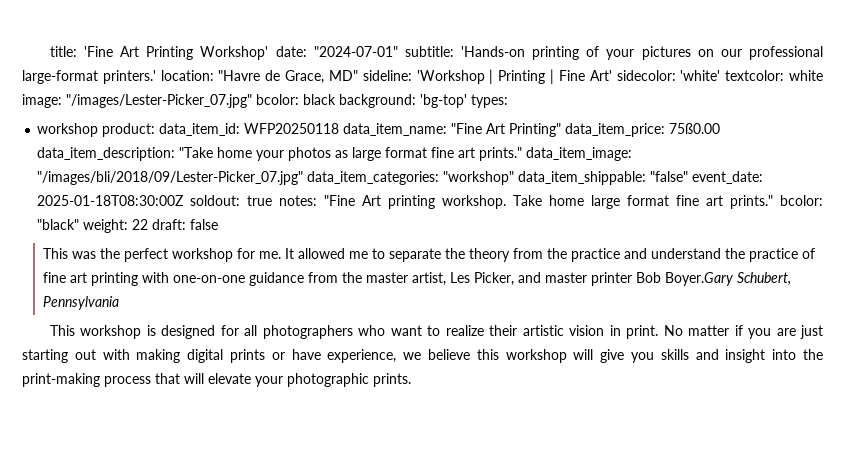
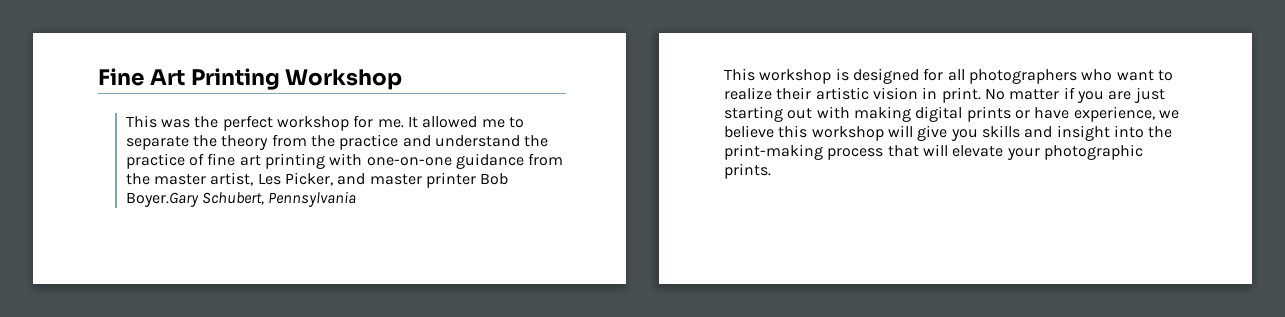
[49,46,823,60] [22,69,824,84] [22,94,508,108] [37,123,721,137] [37,147,633,161] [37,171,764,185] [37,195,824,209] [37,219,219,233] title: 'Fine Art Printing Workshop' date: "2024-07-01" subtitle: 'Hands-on printing of your pictures on our professional large-format printers.' location: "Havre de Grace, MD" sideline: 'Workshop | Printing | Fine Art' sidecolor: 'white' textcolor: white image: "/images/Lester-Picker_07.jpg" bcolor: black background: 'bg-top' types: // workshop product: data_item_id: WFP20250118 data_item_name: "Fine Art Printing" data_item_price: 75ß0.00 data_item_description: "Take home your photos as large format fine art prints." data_item_image: "/images/bli/2018/09/Lester-Picker_07.jpg" data_item_categories: "workshop" data_item_shippable: "false" event_date: 2025-01-18T08:30:00Z soldout: true notes: "Fine Art printing workshop. Take home large format fine art prints." bcolor: "black" weight: 22 draft: false -> [98,68,403,90] Fine Art Printing Workshop

